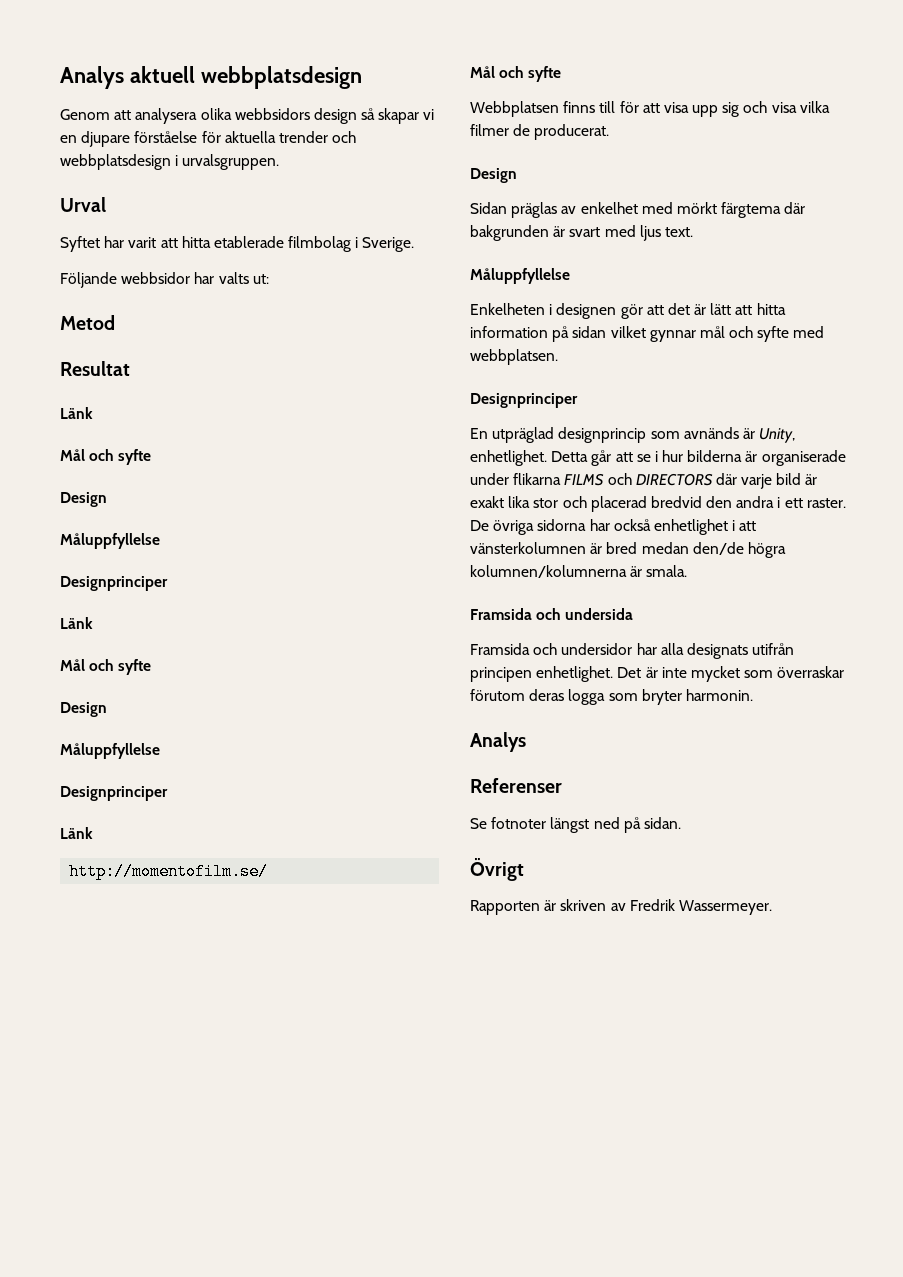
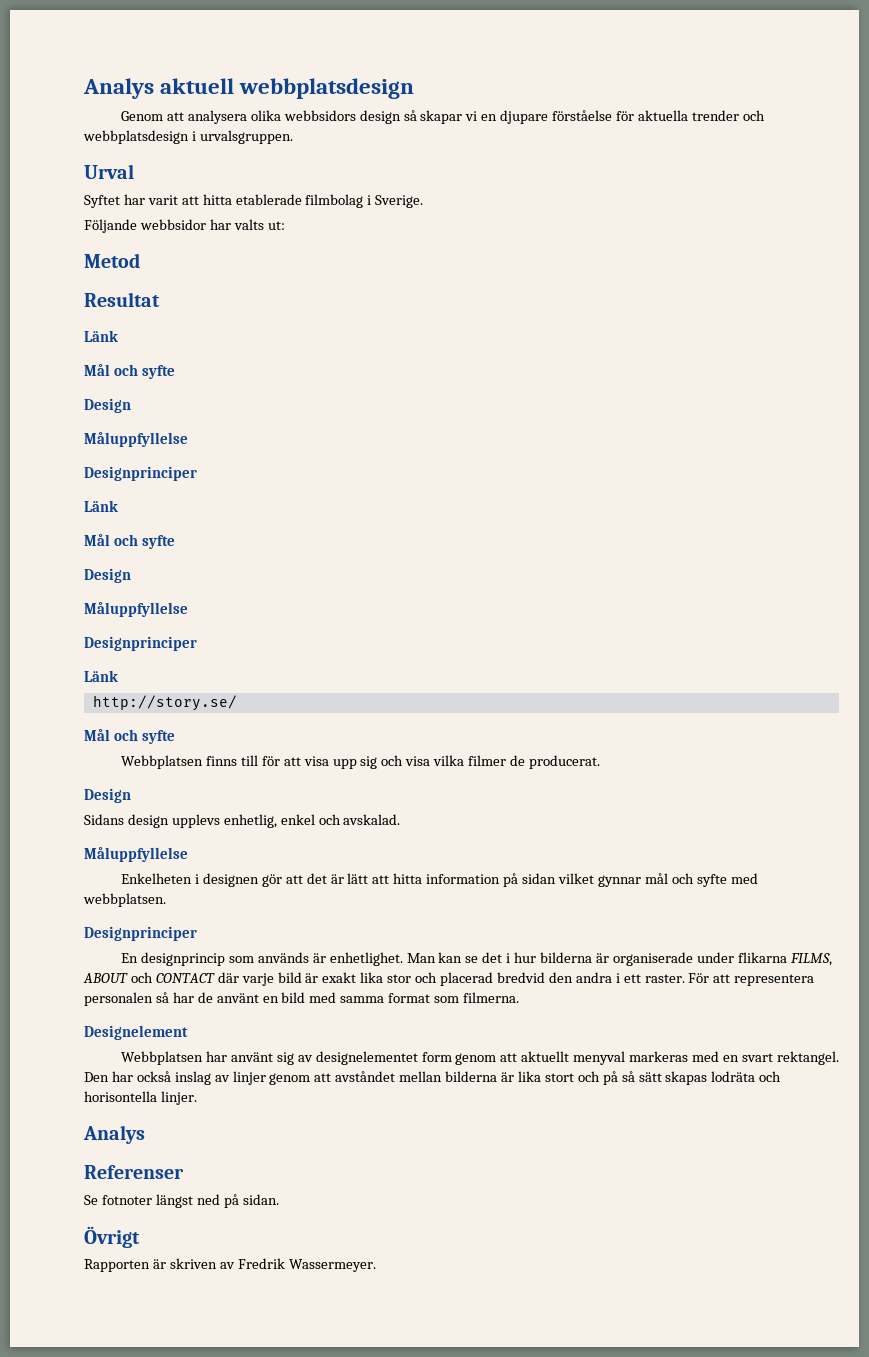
[69,863,269,880] http://momentofilm.se/ -> [92,695,237,711] http://story.se/
[470,202,806,218] [470,225,693,241] Sidan präglas av enkelhet med mörkt färgtema där bakgrunden är svart med ljus text. -> [84,814,401,828] Sidans design upplevs enhetlig, enkel och avskalad.
[492,427,555,443] utpräglad -> (139, 958) none
[683,427,796,443] [470,450,651,466] avnänds är Unity, enhetlighet. Detta går att se -> [257,952,503,966] används är enhetlighet. Man kan se det
[564,473,713,486] FILMS och DIRECTORS -> [789,953,832,966] [83,972,215,983] FILMS, ABOUT och CONTACT
[470,519,757,535] [470,542,786,558] [470,565,688,578] [470,608,634,620] [470,643,795,659] [470,666,845,682] [470,689,753,705] De övriga sidorna har också enhetlighet i att vänsterkolumnen är bred medan den/de högra kolumnen/kolumnerna är smala. // Framsida och undersida // Framsida och undersidor har alla designats utifrån principen enhetlighet. Det är inte mycket som överraskar förutom deras logga som bryter harmonin. -> [688,973,815,986] [84,992,520,1006] [84,1025,188,1040] [121,1051,839,1065] [84,1071,782,1085] [84,1091,197,1105] För att representera personalen så har de använt en bild med samma format som filmerna. // Designelement // Webbplatsen har använt sig av designelementet form genom att aktuellt menyval markeras med en svart rektangel. Den har också inslag av linjer genom att avståndet mellan bilderna är lika stort och på så sätt skapas lodräta och horisontella linjer.

